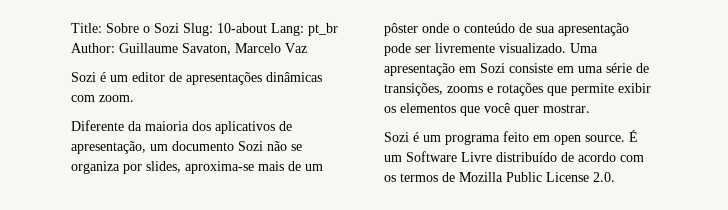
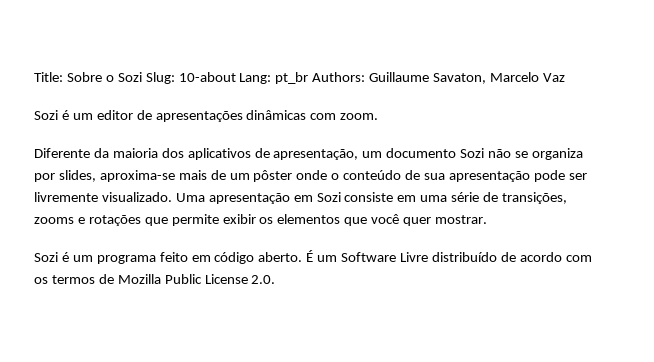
[71,43,115,53] Author: -> [312,72,366,82] Authors:
[554,135,625,145] open source. -> [214,252,303,264] código aberto.

